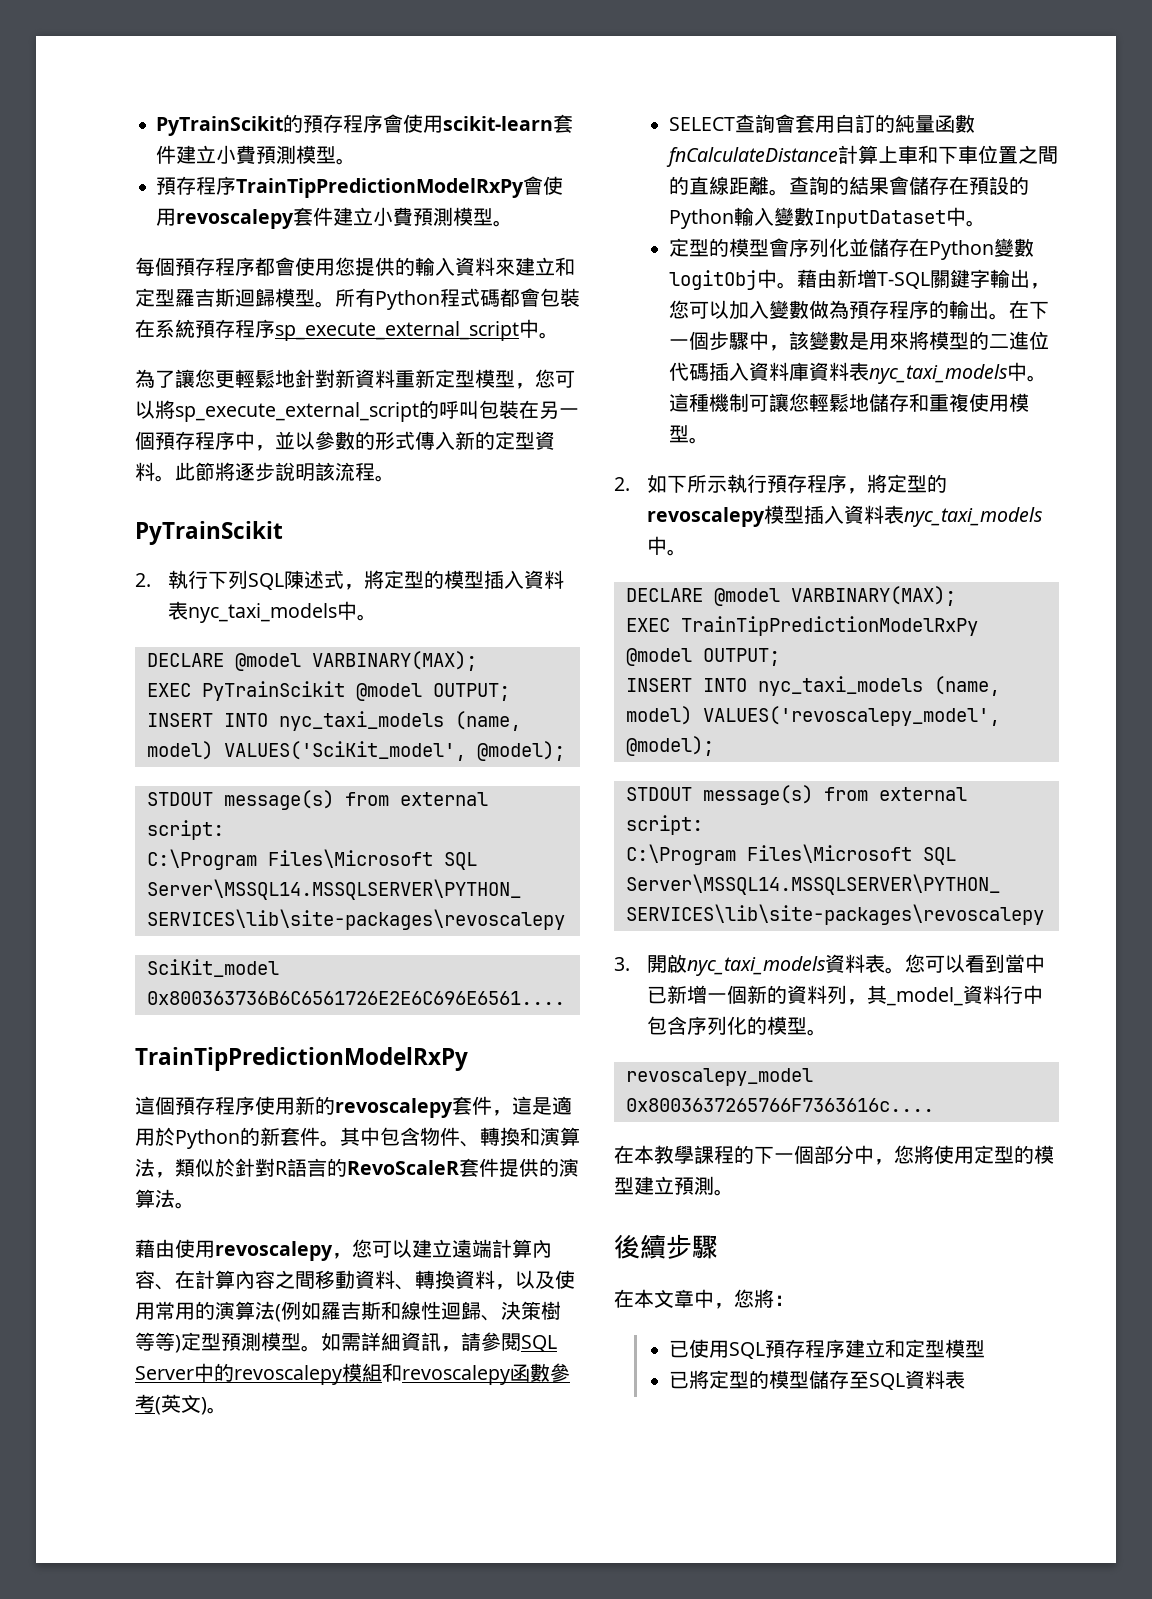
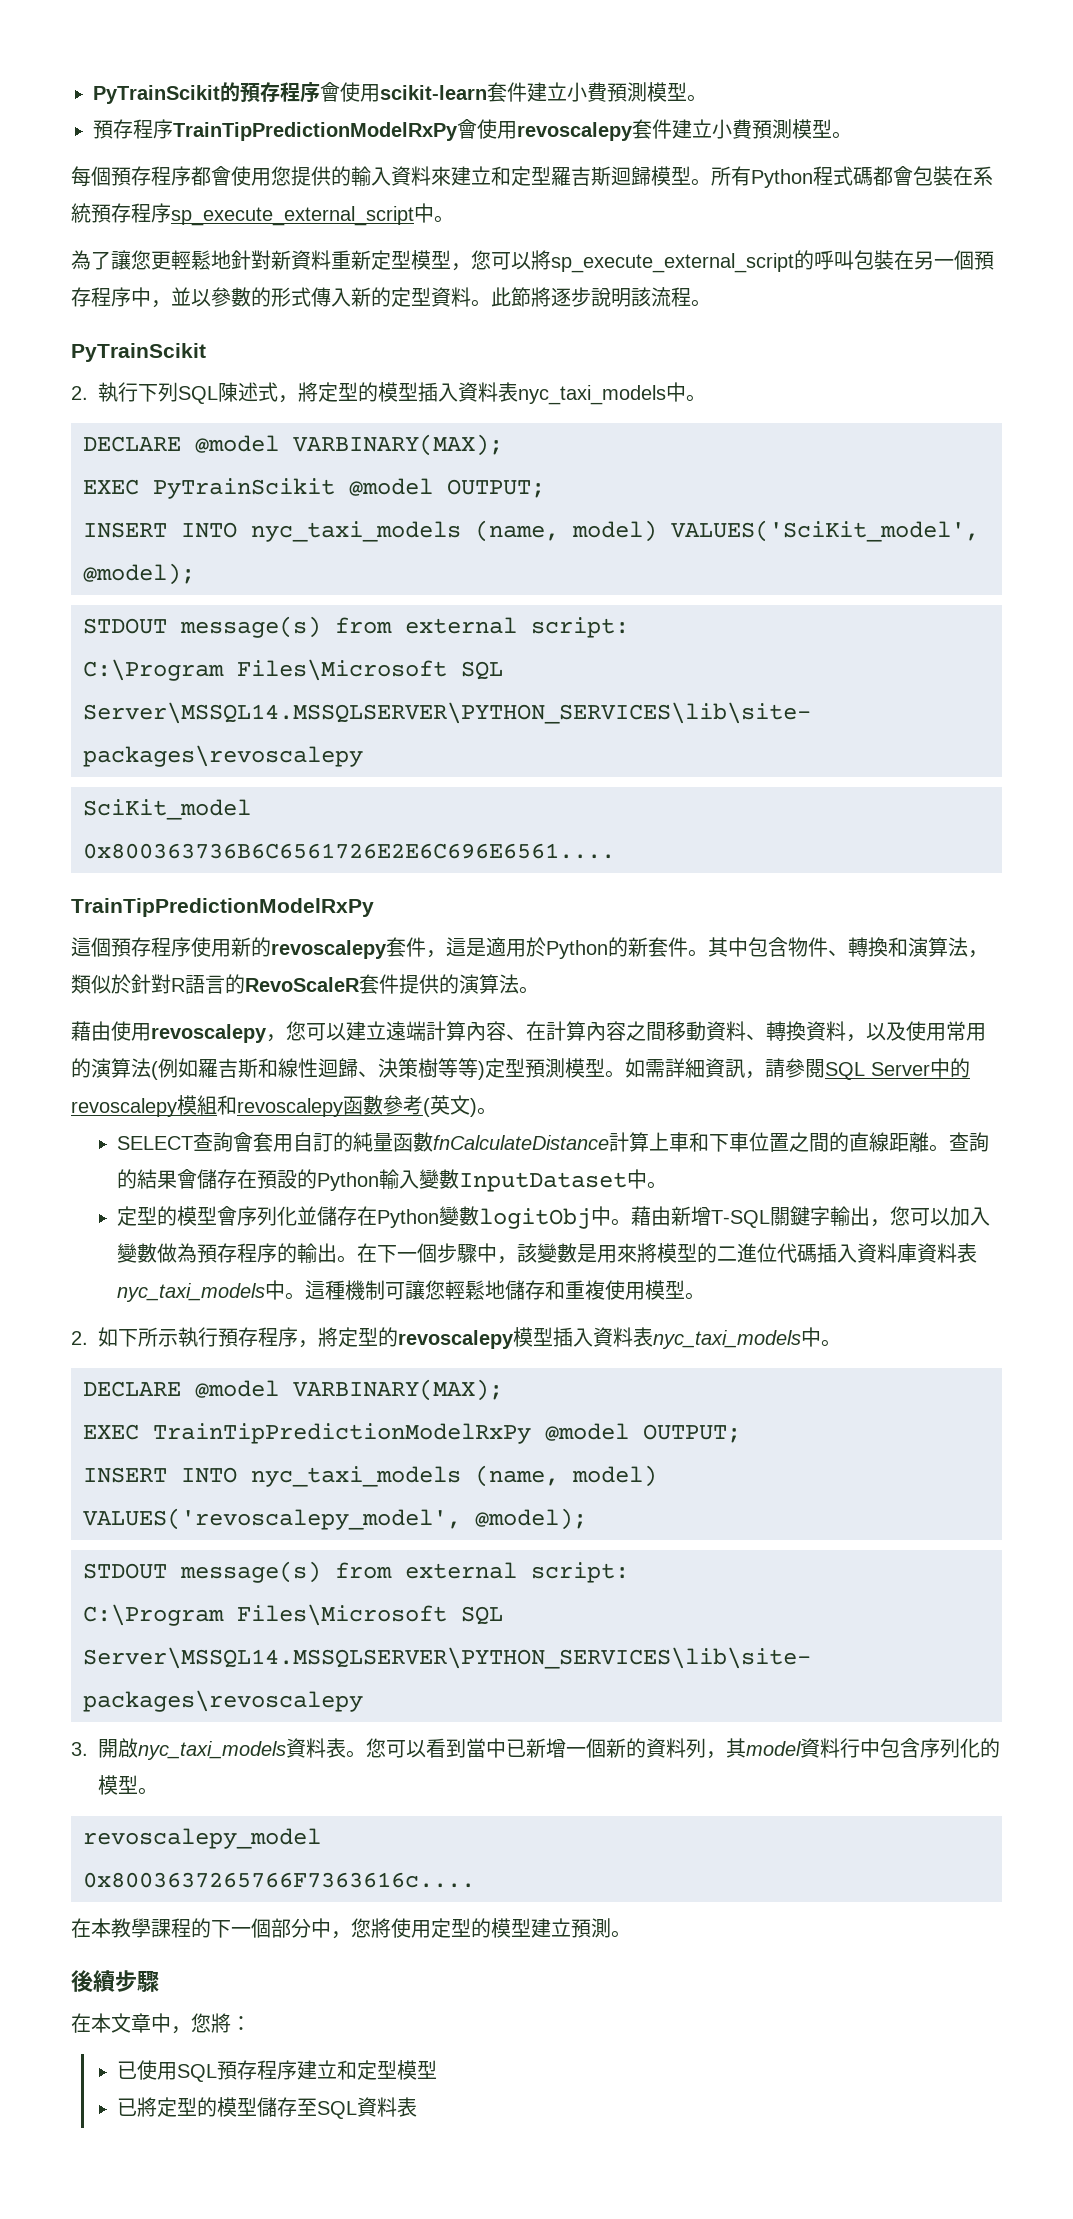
[886,987,964,1006] _model_ -> [746,1741,801,1756] model

